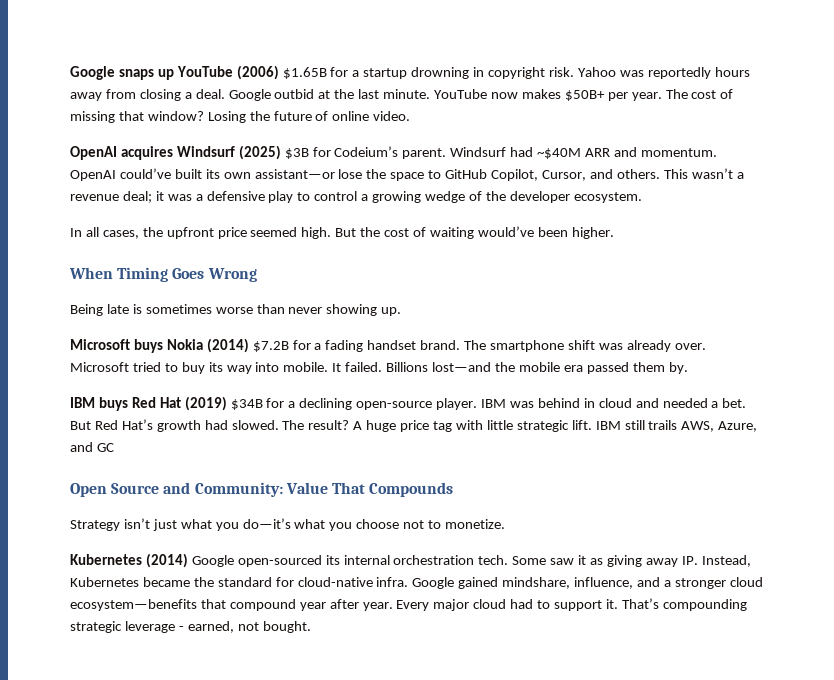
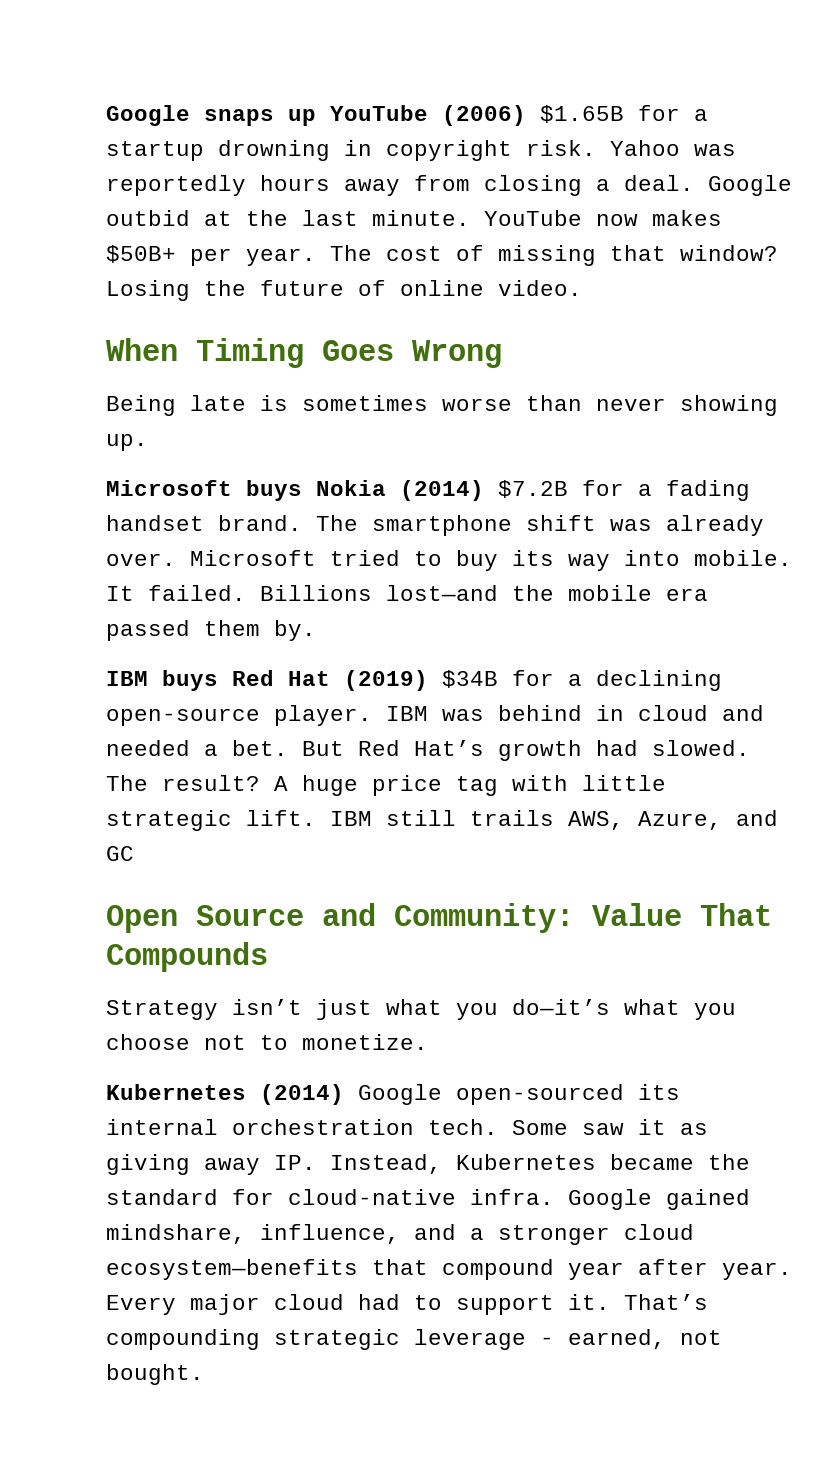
[70,145,717,160] [70,168,744,181] [70,191,642,203] [70,226,614,239] // OpenAI acquires Windsurf (2025) $3B for Codeium’s parent. Windsurf had ~$40M ARR and momentum. OpenAI could’ve built its own assistant—or lose the space to GitHub Copilot, Cursor, and others. This wasn’t a revenue deal; it was a defensive play to control a growing wedge of the developer ecosystem. // In all cases, the upfront price seemed high. But the cost of waiting would’ve been higher. -> (582, 288) none

